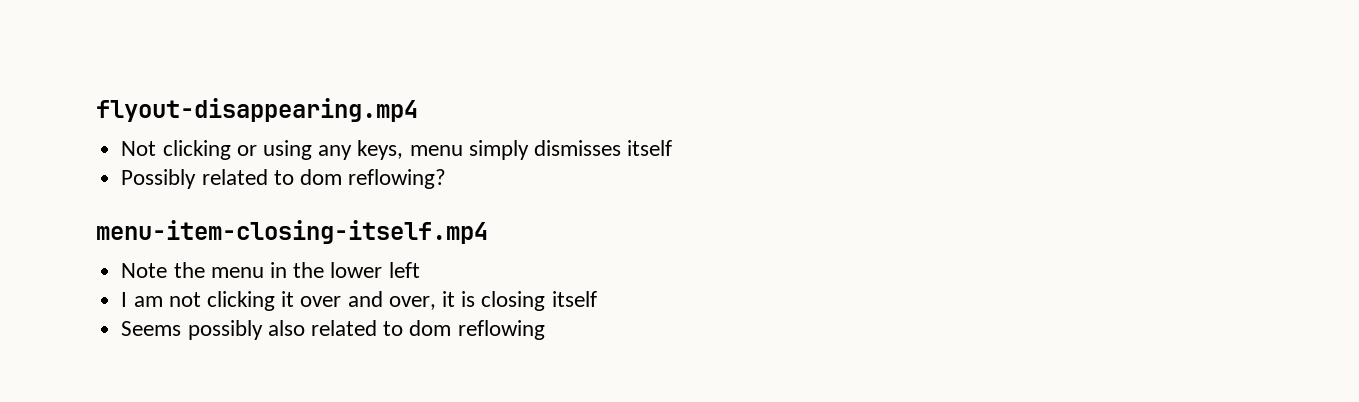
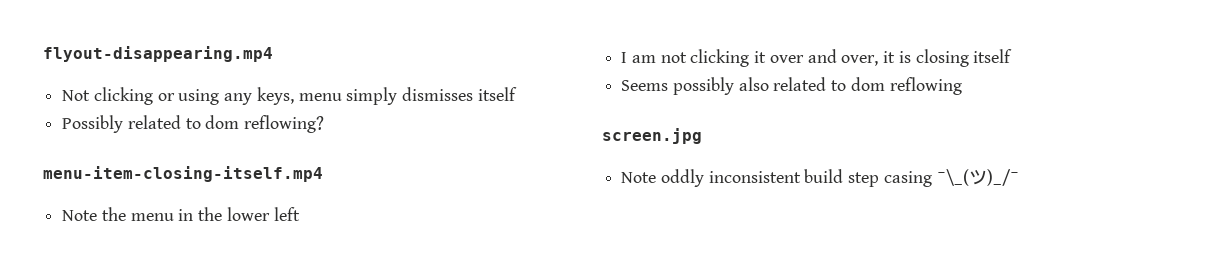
(545, 330) none -> [602,128,702,144] [621,169,1019,187] // screen.jpg // Note oddly inconsistent build step casing ¯\_(ツ)_/¯

